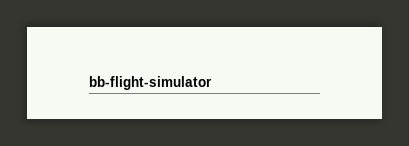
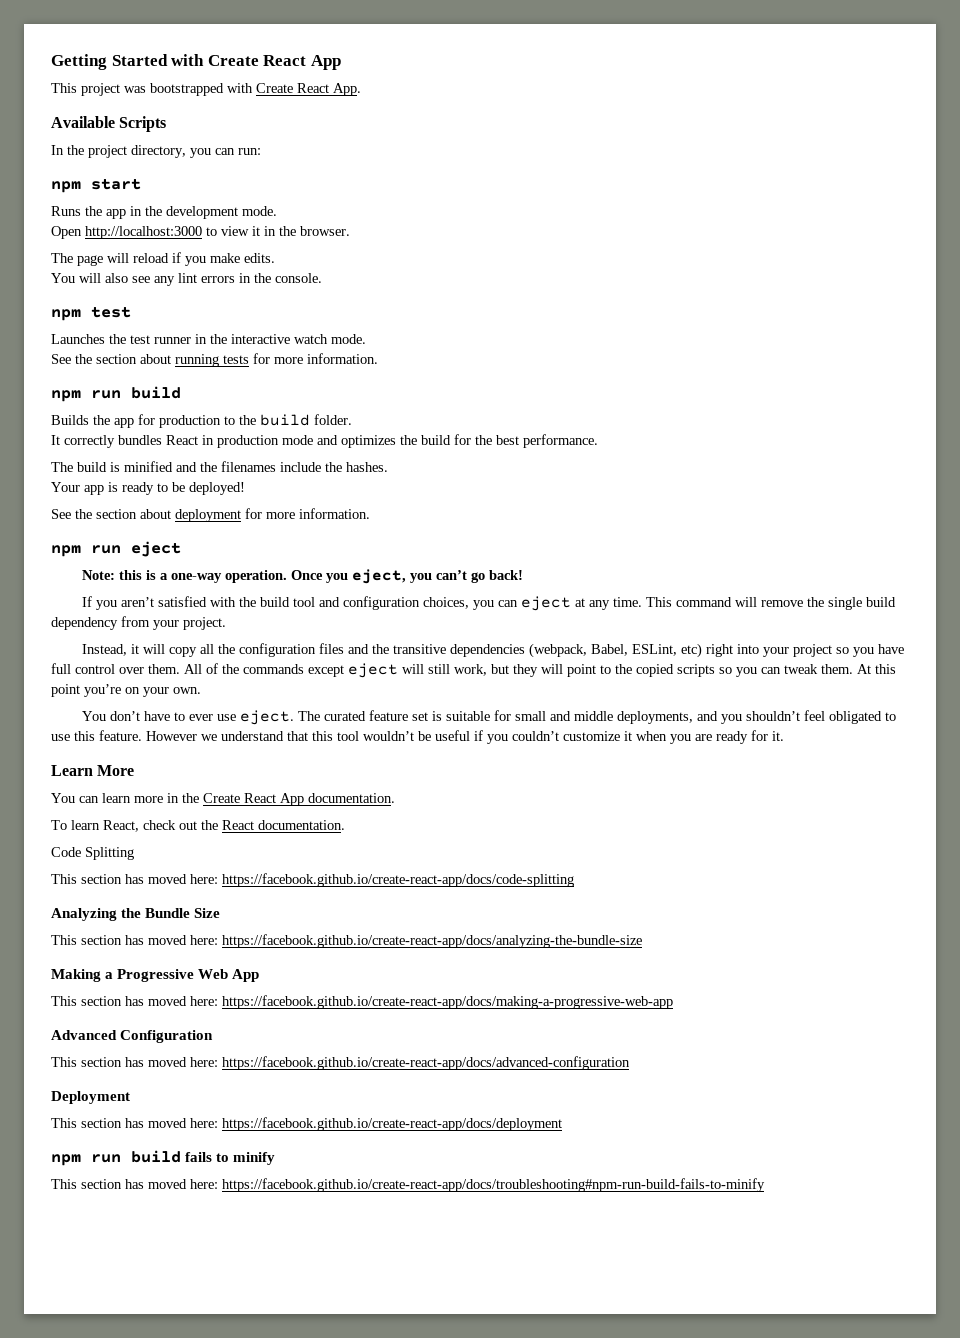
[89,76,212,90] bb-flight-simulator -> [51,54,341,70] [51,83,361,96] [51,116,167,132] [51,145,261,158] [51,178,141,193] [51,206,277,219] [51,226,350,239] [51,252,275,266] [51,273,322,286] [51,306,131,321] [51,334,366,344] [51,353,378,367] [51,386,181,402] [51,414,352,428] [51,434,598,448] [51,461,388,472] [51,482,245,495] [51,508,370,522] [51,541,181,557] [82,569,524,584] [82,596,897,611] [51,616,226,630] [82,643,905,658] [51,663,896,678] [51,684,201,697] [82,710,897,725] [51,730,784,744] [51,765,135,776] [51,793,395,806] [51,820,345,832] [51,847,134,860] [51,873,574,887] [51,908,221,921] [51,934,642,948] [51,969,260,982] [51,995,673,1009] [51,1030,214,1043] [51,1056,630,1070] [51,1091,130,1104] [51,1117,562,1131] [51,1150,276,1166] [51,1178,765,1192] Getting Started with Create React App // This project was bootstrapped with Create React App. // Available Scripts // In the project directory, you can run: // npm start // Runs the app in the development mode. // Open http://localhost:3000 to view it in the browser. // The page will reload if you make edits. // You will also see any lint errors in the console. // npm test // Launches the test runner in the interactive watch mode. // See the section about running tests for more information. // npm run build // Builds the app for production to the build folder. // It correctly bundles React in production mode and optimizes the build for the best performance. // The build is minified and the filenames include the hashes. // Your app is ready to be deployed! // See the section about deployment for more information. // npm run eject // Note: this is a one-way operation. Once you eject, you can’t go back! // If you aren’t satisfied with the build tool and configuration choices, you can eject at any time. This command will remove the single build dependency from your project. // Instead, it will copy all the configuration files and the transitive dependencies (webpack, Babel, ESLint, etc) right into your project so you have full control over them. All of the commands except eject will still work, but they will point to the copied scripts so you can tweak them. At this point you’re on your own. // You don’t have to ever use eject. The curated feature set is suitable for small and middle deployments, and you shouldn’t feel obligated to use this feature. However we understand that this tool wouldn’t be useful if you couldn’t customize it when you are ready for it. // Learn More // You can learn more in the Create React App documentation. // To learn React, check out the React documentation. // Code Splitting // This section has moved here: https://facebook.github.io/create-react-app/docs/code-splitting // Analyzing the Bundle Size // This section has moved here: https://facebook.github.io/create-react-app/docs/analyzing-the-bundle-size // Making a Progressive Web App // This section has moved here: https://facebook.github.io/create-react-app/docs/making-a-progressive-web-app // Advanced Configuration // This section has moved here: https://facebook.github.io/create-react-app/docs/advanced-configuration // Deployment // This section has moved here: https://facebook.github.io/create-react-app/docs/deployment // npm run build fails to minify // This section has moved here: https://facebook.github.io/create-react-app/docs/troubleshooting#npm-run-build-fails-to-minify

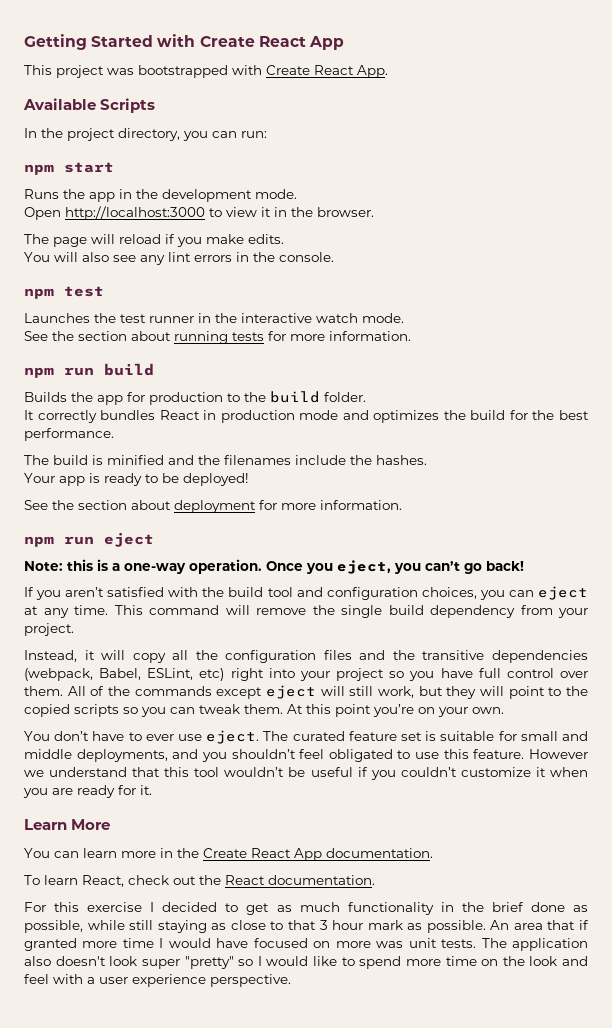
[51,847,134,860] [51,873,574,887] [51,908,221,921] [51,934,642,948] [51,969,260,982] [51,995,673,1009] [51,1030,214,1043] [51,1056,630,1070] [51,1091,130,1104] [51,1117,562,1131] [51,1150,276,1166] [51,1178,765,1192] Code Splitting // This section has moved here: https://facebook.github.io/create-react-app/docs/code-splitting // Analyzing the Bundle Size // This section has moved here: https://facebook.github.io/create-react-app/docs/analyzing-the-bundle-size // Making a Progressive Web App // This section has moved here: https://facebook.github.io/create-react-app/docs/making-a-progressive-web-app // Advanced Configuration // This section has moved here: https://facebook.github.io/create-react-app/docs/advanced-configuration // Deployment // This section has moved here: https://facebook.github.io/create-react-app/docs/deployment // npm run build fails to minify // This section has moved here: https://facebook.github.io/create-react-app/docs/troubleshooting#npm-run-build-fails-to-minify -> [24,902,588,915] [24,920,589,933] [24,938,588,951] [24,956,588,969] [24,974,291,987] For this exercise I decided to get as much functionality in the brief done as possible, while still staying as close to that 3 hour mark as possible. An area that if granted more time I would have focused on more was unit tests. The application also doesn't look super "pretty" so I would like to spend more time on the look and feel with a user experience perspective.

